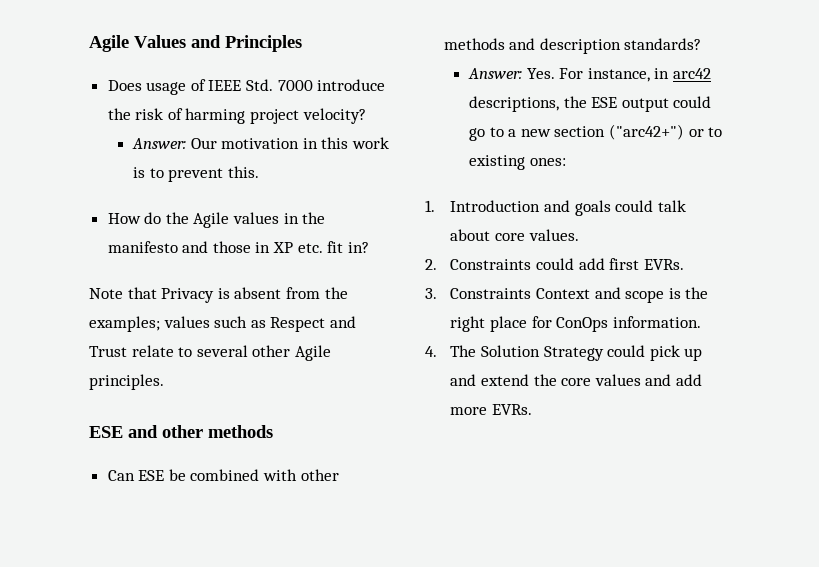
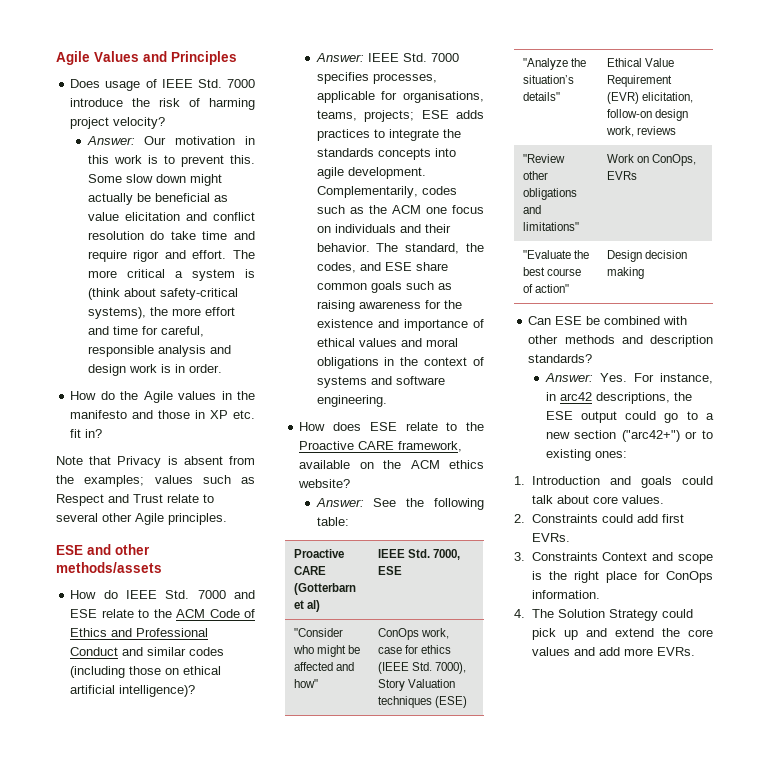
(259, 172) none -> [87,174,222,186] [87,193,228,205] [87,212,255,221] [87,231,255,240] [87,250,255,262] [87,269,255,281] [87,288,238,300] [87,307,235,319] [87,326,204,337] [87,345,231,357] [87,364,222,376] Some slow down might actually be beneficial as value elicitation and conflict resolution do take time and require rigor and effort. The more critical a system is (think about safety-critical systems), the more effort and time for careful, responsible analysis and design work is in order.
[208,425,273,438] methods -> [56,562,162,573] [70,590,255,599] [70,609,255,618] [70,628,209,637] [70,647,225,656] [70,666,222,678] [70,685,196,697] [315,53,459,62] [316,72,437,84] [316,91,484,103] [316,110,484,122] [316,129,461,141] [316,148,456,160] [316,167,426,179] [316,186,457,198] [316,205,484,214] [316,224,451,233] [316,243,484,254] [316,262,448,273] [316,281,452,293] [316,300,462,312] [316,319,484,331] [316,338,458,347] [316,357,484,369] [316,376,445,388] [316,395,387,407] [299,422,484,431] [299,441,463,452] [299,460,484,469] [298,479,351,488] [315,498,484,510] [316,517,349,526] [293,549,344,558] [293,566,326,575] [293,583,356,595] [293,600,320,612] [377,549,460,560] [377,566,402,575] [293,628,343,637] [292,645,360,657] [293,662,354,671] [293,679,318,688] [377,628,449,640] [377,645,451,654] [377,662,466,674] [377,679,455,691] [377,696,467,708] [522,58,586,70] [522,75,574,84] [522,92,560,101] [606,58,674,67] [606,75,672,87] [606,92,693,104] [606,109,688,121] [605,126,676,137] [522,154,565,163] [522,171,548,180] [522,188,577,200] [522,205,541,214] [522,222,579,231] [606,154,696,166] [606,171,637,180] [522,250,589,259] [522,267,581,276] [522,284,569,293] [606,250,687,262] [606,267,644,279] methods/assets // How do IEEE Std. 7000 and ESE relate to the ACM Code of Ethics and Professional Conduct and similar codes (including those on ethical artificial intelligence)? // Answer: IEEE Std. 7000 specifies processes, applicable for organisations, teams, projects; ESE adds practices to integrate the standards concepts into agile development. Complementarily, codes such as the ACM one focus on individuals and their behavior. The standard, the codes, and ESE share common goals such as raising awareness for the existence and importance of ethical values and moral obligations in the context of systems and software engineering. // How does ESE relate to the Proactive CARE framework, available on the ACM ethics website? // Answer: See the following table: // Proactive CARE (Gotterbarn et al) | IEEE Std. 7000, ESE // "Consider who might be affected and how" | ConOps work, case for ethics (IEEE Std. 7000), Story Valuation techniques (ESE) // "Analyze the situation’s details" | Ethical Value Requirement (EVR) elicitation, follow-on design work, reviews // "Review other obligations and limitations" | Work on ConOps, EVRs // "Evaluate the best course of action" | Design decision making

